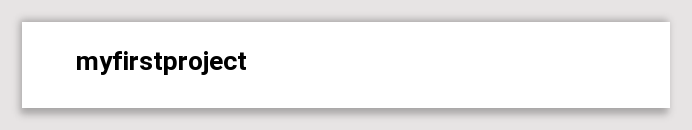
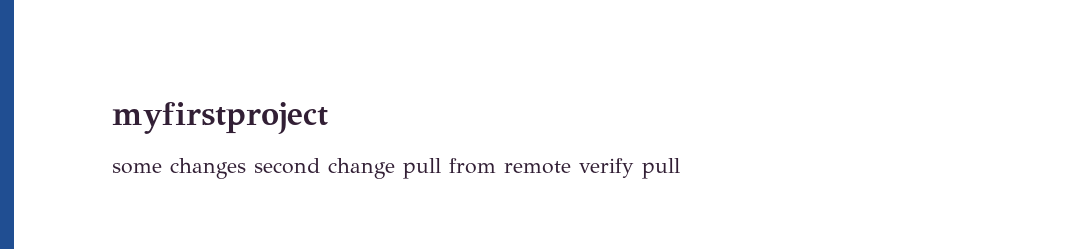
(247, 63) none -> [112,158,680,179] // some changes second change pull from remote verify pull

